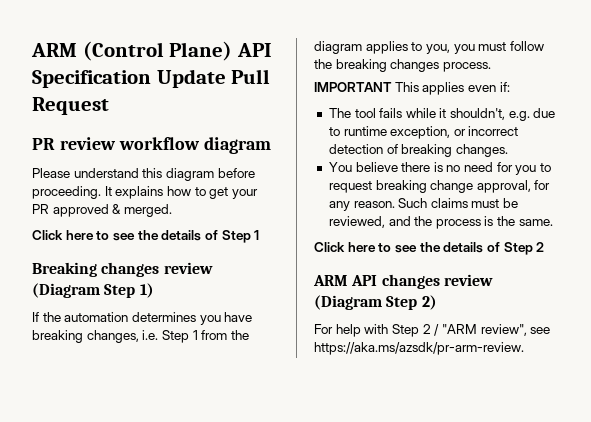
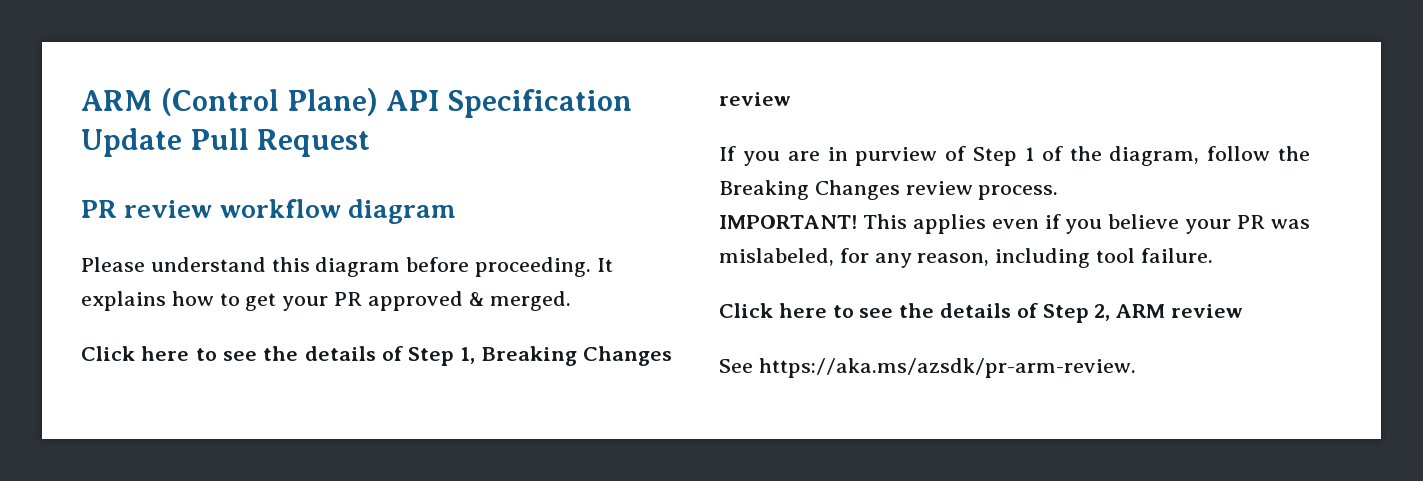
[254,230,260,240] [32,262,213,277] [32,283,154,298] [32,312,253,325] [32,330,249,343] [314,41,544,54] [314,59,440,72] 1 // Breaking changes review (Diagram Step 1) // If the automation determines you have breaking changes, i.e. Step 1 from the diagram applies to you, you must follow the breaking changes -> [460,346,672,366] [719,92,791,106] [719,146,1310,166] [719,180,973,200] 1, Breaking Changes review // If you are in purview of Step 1 of the diagram, follow the Breaking Changes review
[314,82,392,92] IMPORTANT -> [719,215,857,229] IMPORTANT!
[499,82,510,92] [328,108,556,121] [328,126,519,139] [328,144,508,157] [328,162,552,175] [328,180,551,193] [328,198,519,211] [328,216,553,229] [314,242,545,255] [313,274,493,289] [314,295,437,310] [314,324,551,337] if: // The tool fails while it shouldn't, e.g. due to runtime exception, or incorrect detection of breaking changes. // You believe there is no need for you to request breaking change approval, for any reason. Such claims must be reviewed, and the process is the same. // Click here to see the details of Step 2 // ARM API changes review (Diagram Step 2) // For help with Step 2 / "ARM review", see -> [1044,214,1310,234] [719,248,1213,268] [719,303,1244,323] [719,359,753,373] if you believe your PR was mislabeled, for any reason, including tool failure. // Click here to see the details of Step 2, ARM review // See

